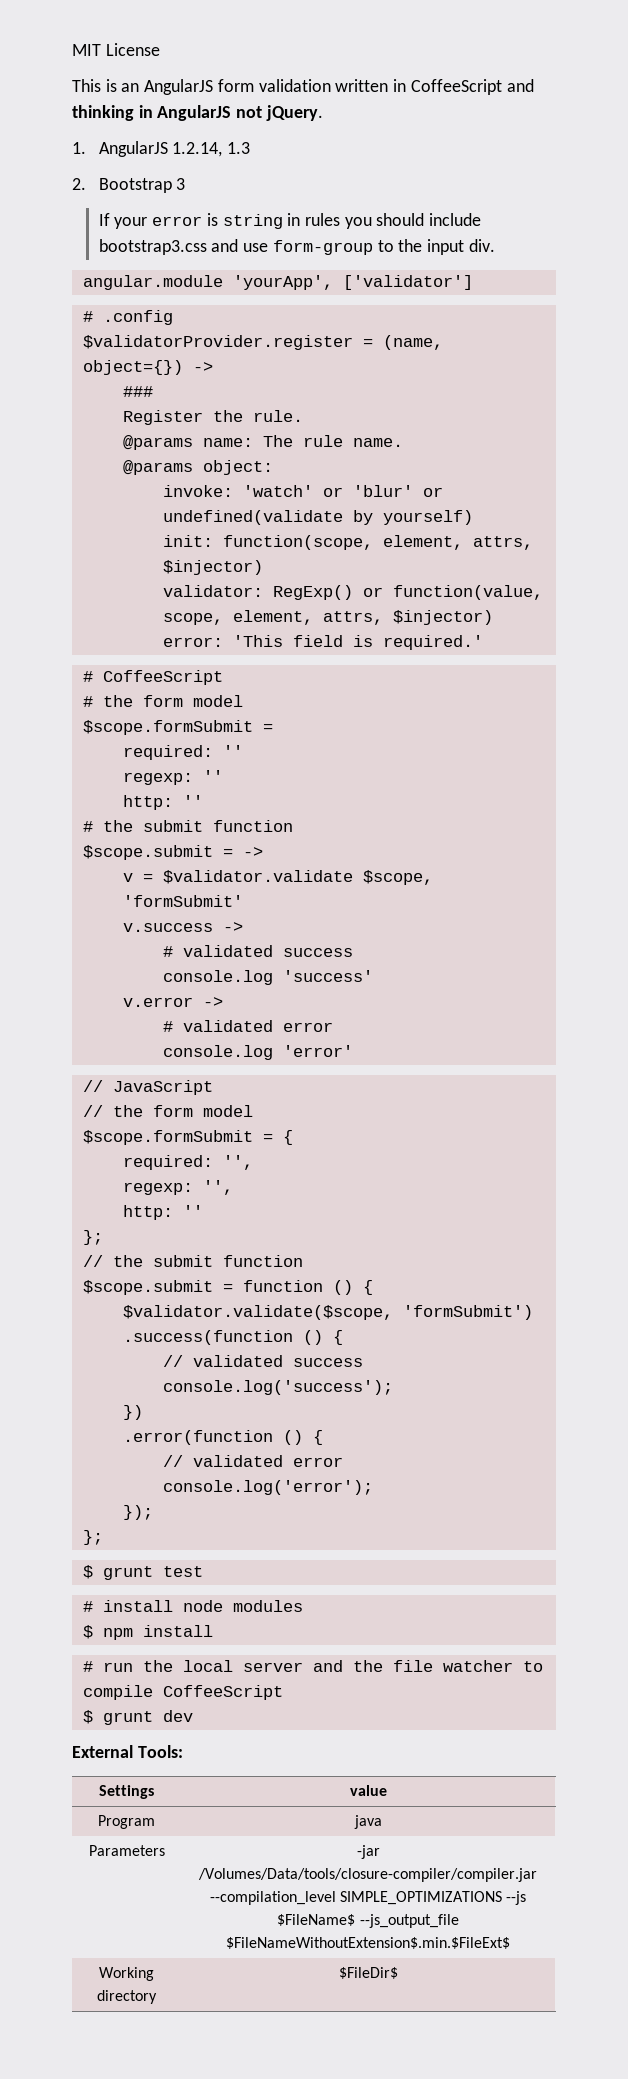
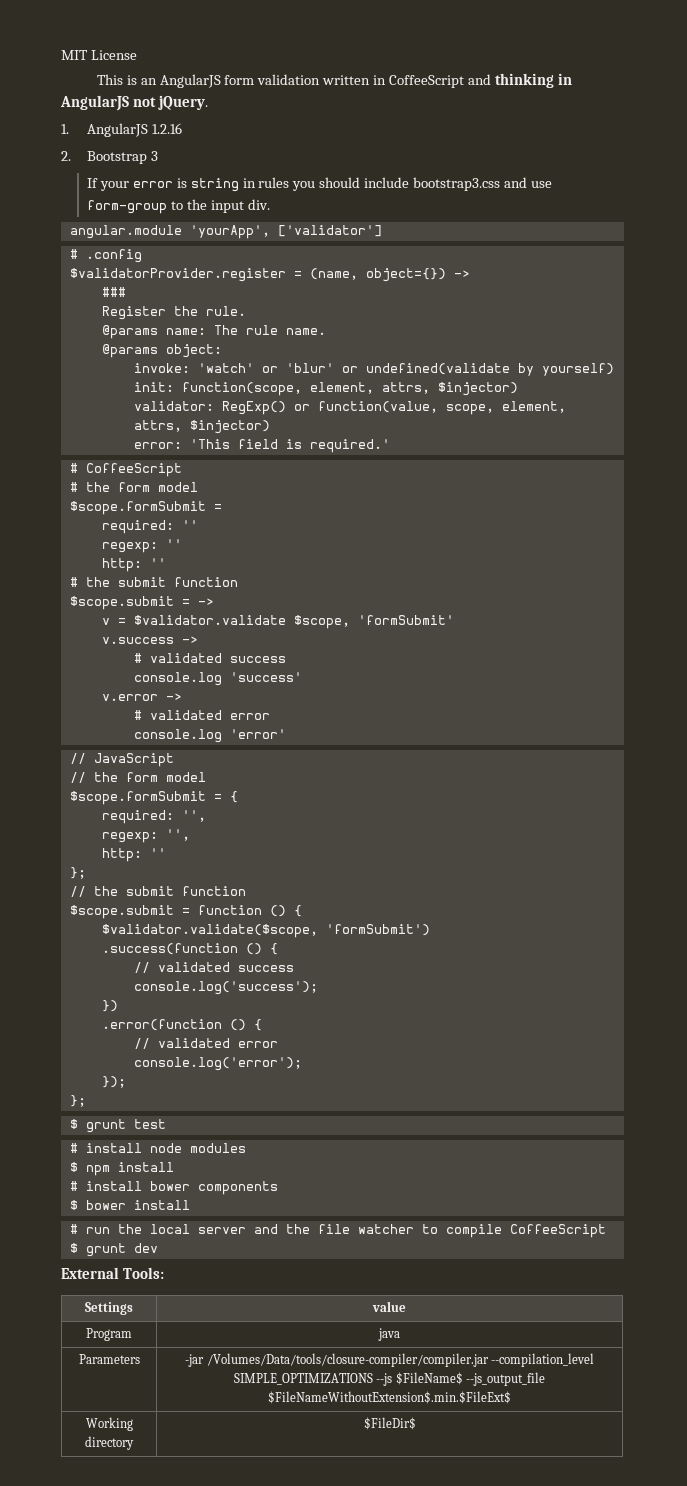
[172,142,251,157] 1.2.14, 1.3 -> [151,123,182,134] 1.2.16
(213, 1631) none -> [69,1181,278,1195] [69,1200,190,1210] // # install bower components // $ bower install

